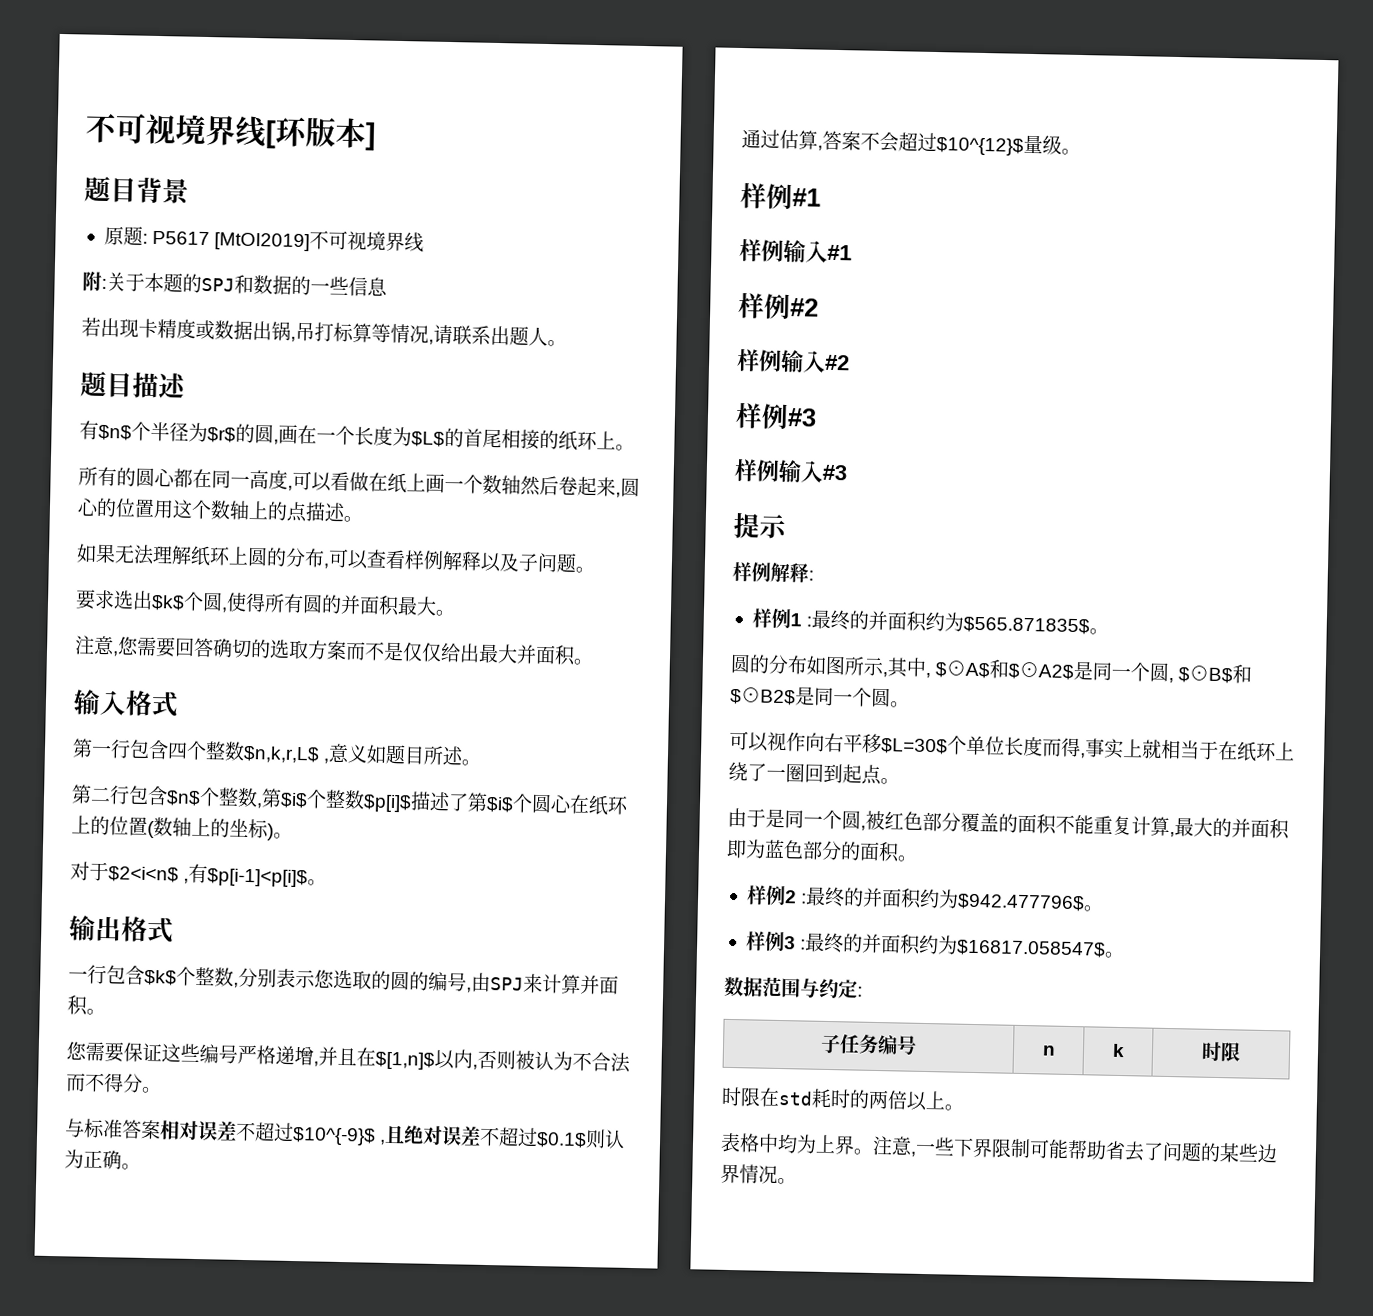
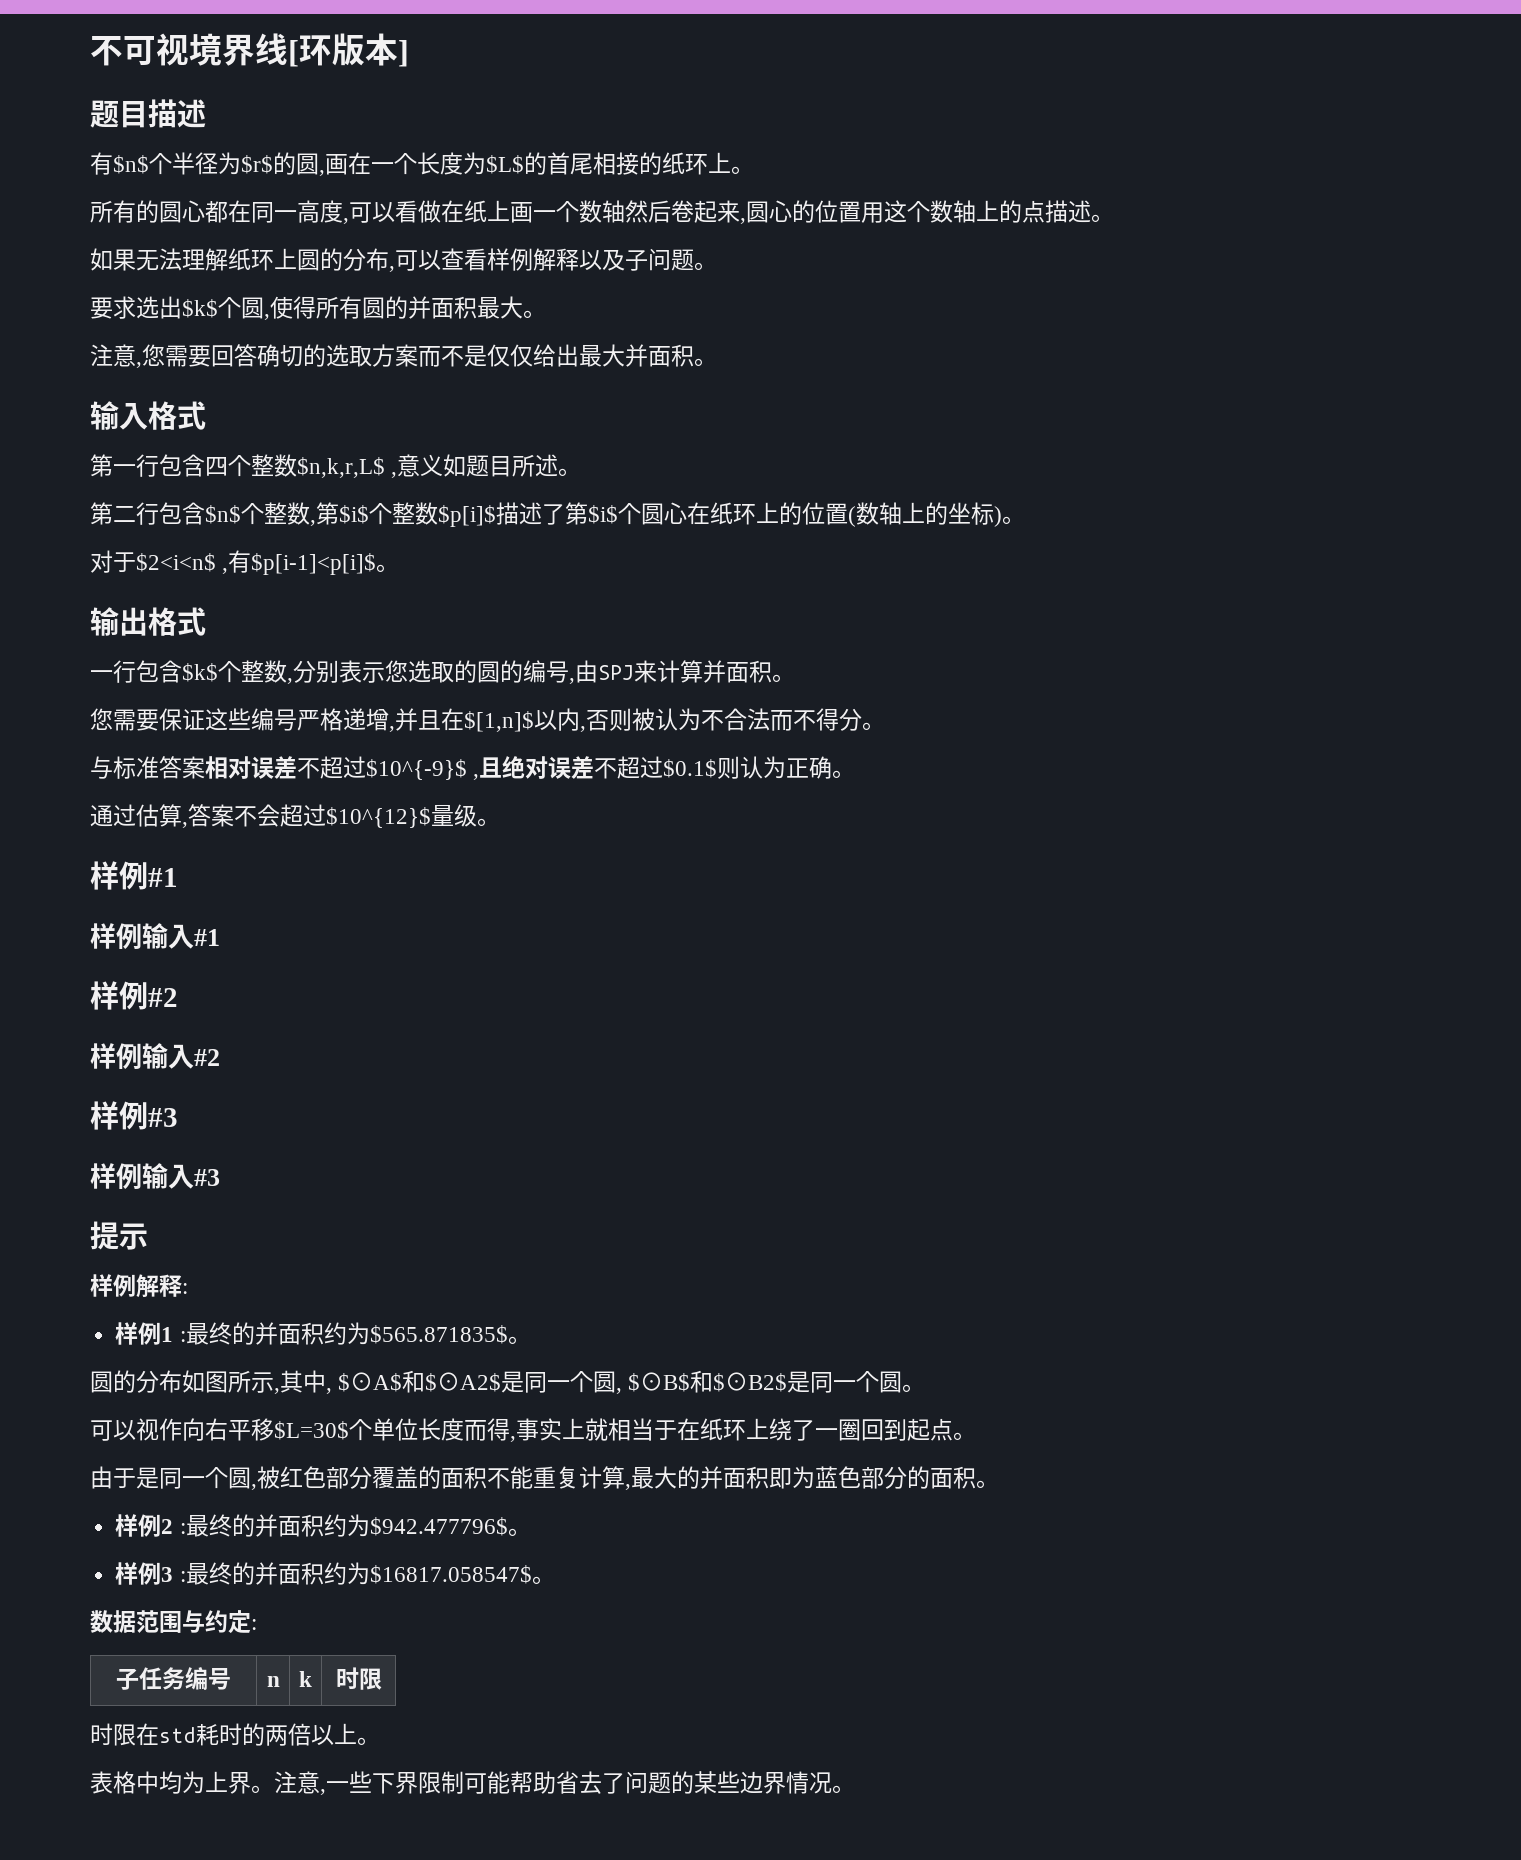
[84,175,189,205] [103,225,425,253] [82,271,388,297] [81,317,567,347] // 题目背景 // 原题: P5617 [MtOI2019]不可视境界线 // 附:关于本题的SPJ和数据的一些信息 // 若出现卡精度或数据出锅,吊打标算等情况,请联系出题人。 -> (409, 53) none

